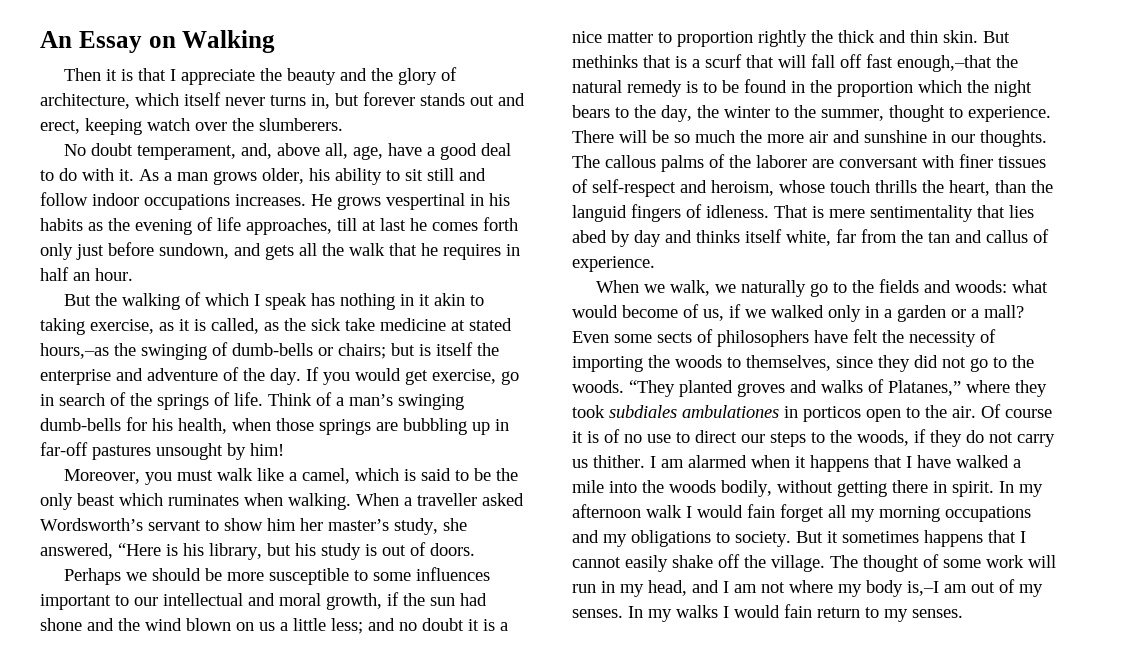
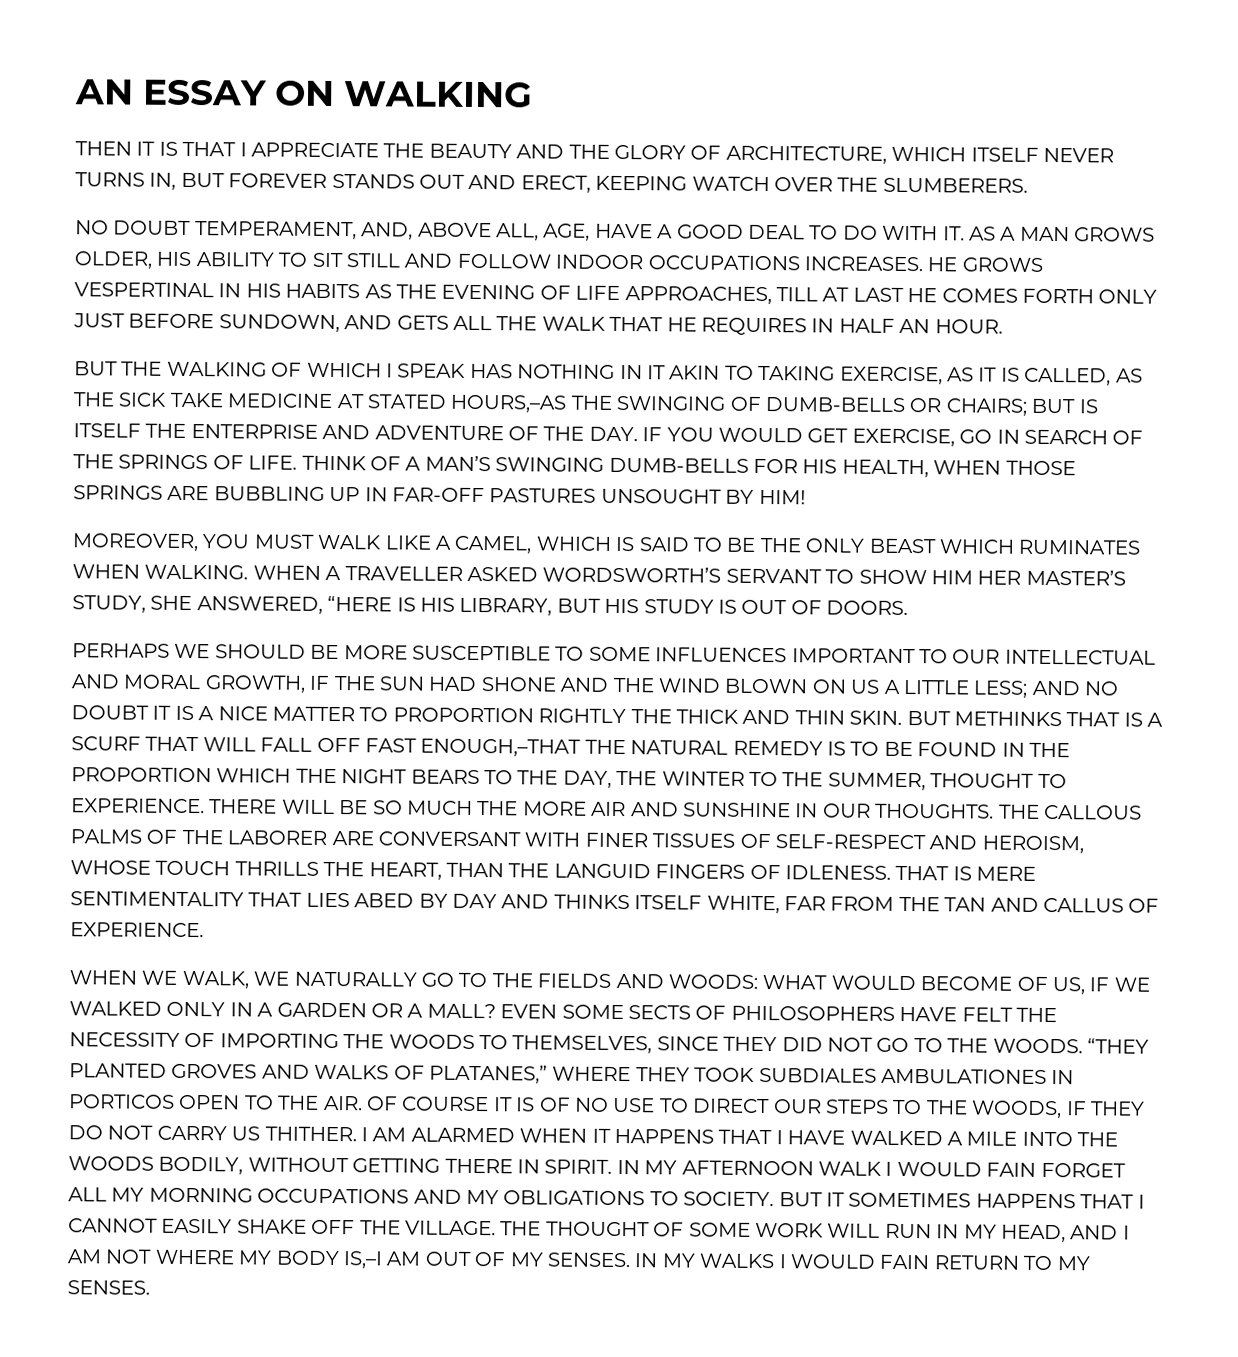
[40,30,276,53] [64,67,458,85] [40,92,525,109] [40,118,343,135] [64,143,512,160] [40,168,486,185] [40,192,510,210] [40,217,518,235] [40,242,520,260] [40,267,133,281] [64,292,485,310] [40,318,512,335] [40,342,499,360] [40,367,519,385] [40,392,464,410] [40,417,509,435] [40,442,284,460] [64,468,519,485] [40,493,524,510] [40,518,467,535] [40,542,475,560] [64,567,491,585] [40,592,487,610] [40,618,508,634] [572,30,1010,47] [572,54,1018,72] [572,79,1032,97] [572,105,1051,122] [572,130,1047,147] [572,154,1046,172] [572,179,1053,197] [572,204,1034,222] [572,229,1049,247] [572,256,655,272] [596,279,1049,297] [572,304,1024,322] [572,329,996,347] [572,355,1034,372] [572,379,1047,397] [572,404,1052,422] [572,429,1055,447] [572,455,1021,472] [572,480,1043,497] [572,504,1031,522] [572,530,1026,547] [572,554,1056,572] [572,579,1043,597] [572,604,963,622] An Essay on Walking // Then it is that I appreciate the beauty and the glory of architecture, which itself never turns in, but forever stands out and erect, keeping watch over the slumberers. // No doubt temperament, and, above all, age, have a good deal to do with it. As a man grows older, his ability to sit still and follow indoor occupations increases. He grows vespertinal in his habits as the evening of life approaches, till at last he comes forth only just before sundown, and gets all the walk that he requires in half an hour. // But the walking of which I speak has nothing in it akin to taking exercise, as it is called, as the sick take medicine at stated hours,–as the swinging of dumb-bells or chairs; but is itself the enterprise and adventure of the day. If you would get exercise, go in search of the springs of life. Think of a man’s swinging dumb-bells for his health, when those springs are bubbling up in far-off pastures unsought by him! // Moreover, you must walk like a camel, which is said to be the only beast which ruminates when walking. When a traveller asked Wordsworth’s servant to show him her master’s study, she answered, “Here is his library, but his study is out of doors. // Perhaps we should be more susceptible to some influences important to our intellectual and moral growth, if the sun had shone and the wind blown on us a little less; and no doubt it is a nice matter to proportion rightly the thick and thin skin. But methinks that is a scurf that will fall off fast enough,–that the natural remedy is to be found in the proportion which the night bears to the day, the winter to the summer, thought to experience. There will be so much the more air and sunshine in our thoughts. The callous palms of the laborer are conversant with finer tissues of self-respect and heroism, whose touch thrills the heart, than the languid fingers of idleness. That is mere sentimentality that lies abed by day and thinks itself white, far from the tan and callus of experience. // When we walk, we naturally go to the fields and woods: what would become of us, if we walked only in a garden or a mall? Even some sects of philosophers have felt the necessity of importing the woods to themselves, since they did not go to the woods. “They planted groves and walks of Platanes,” where they took subdiales ambulationes in porticos open to the air. Of course it is of no use to direct our steps to the woods, if they do not carry us thither. I am alarmed when it happens that I have walked a mile into the woods bodily, without getting there in spirit. In my afternoon walk I would fain forget all my morning occupations and my obligations to society. But it sometimes happens that I cannot easily shake off the village. The thought of some work will run in my head, and I am not where my body is,–I am out of my senses. In my walks I would fain return to my senses. -> [74,79,533,108] [75,141,1114,164] [75,172,1028,193] [75,220,1156,242] [74,251,1043,272] [74,282,1158,305] [73,313,1003,336] [74,361,1143,386] [73,392,1098,416] [73,423,1144,447] [73,454,1076,478] [73,485,806,505] [72,533,1141,555] [72,564,1126,586] [72,595,909,616] [72,643,1156,665] [71,674,1119,698] [71,705,1164,727] [71,736,1070,758] [71,767,1067,791] [71,798,1142,820] [70,829,1084,854] [70,860,1037,881] [70,891,1160,914] [70,922,204,938] [69,970,1150,995] [69,1001,1057,1023] [69,1032,1149,1054] [69,1063,1075,1085] [68,1094,1145,1119] [68,1125,1119,1147] [68,1156,1126,1178] [68,1187,1145,1209] [68,1218,1130,1243] [67,1249,1090,1271] [67,1280,150,1295] AN ESSAY ON WALKING // THEN IT IS THAT I APPRECIATE THE BEAUTY AND THE GLORY OF ARCHITECTURE, WHICH ITSELF NEVER TURNS IN, BUT FOREVER STANDS OUT AND ERECT, KEEPING WATCH OVER THE SLUMBERERS. // NO DOUBT TEMPERAMENT, AND, ABOVE ALL, AGE, HAVE A GOOD DEAL TO DO WITH IT. AS A MAN GROWS OLDER, HIS ABILITY TO SIT STILL AND FOLLOW INDOOR OCCUPATIONS INCREASES. HE GROWS VESPERTINAL IN HIS HABITS AS THE EVENING OF LIFE APPROACHES, TILL AT LAST HE COMES FORTH ONLY JUST BEFORE SUNDOWN, AND GETS ALL THE WALK THAT HE REQUIRES IN HALF AN HOUR. // BUT THE WALKING OF WHICH I SPEAK HAS NOTHING IN IT AKIN TO TAKING EXERCISE, AS IT IS CALLED, AS THE SICK TAKE MEDICINE AT STATED HOURS,–AS THE SWINGING OF DUMB-BELLS OR CHAIRS; BUT IS ITSELF THE ENTERPRISE AND ADVENTURE OF THE DAY. IF YOU WOULD GET EXERCISE, GO IN SEARCH OF THE SPRINGS OF LIFE. THINK OF A MAN’S SWINGING DUMB-BELLS FOR HIS HEALTH, WHEN THOSE SPRINGS ARE BUBBLING UP IN FAR-OFF PASTURES UNSOUGHT BY HIM! // MOREOVER, YOU MUST WALK LIKE A CAMEL, WHICH IS SAID TO BE THE ONLY BEAST WHICH RUMINATES WHEN WALKING. WHEN A TRAVELLER ASKED WORDSWORTH’S SERVANT TO SHOW HIM HER MASTER’S STUDY, SHE ANSWERED, “HERE IS HIS LIBRARY, BUT HIS STUDY IS OUT OF DOORS. // PERHAPS WE SHOULD BE MORE SUSCEPTIBLE TO SOME INFLUENCES IMPORTANT TO OUR INTELLECTUAL AND MORAL GROWTH, IF THE SUN HAD SHONE AND THE WIND BLOWN ON US A LITTLE LESS; AND NO DOUBT IT IS A NICE MATTER TO PROPORTION RIGHTLY THE THICK AND THIN SKIN. BUT METHINKS THAT IS A SCURF THAT WILL FALL OFF FAST ENOUGH,–THAT THE NATURAL REMEDY IS TO BE FOUND IN THE PROPORTION WHICH THE NIGHT BEARS TO THE DAY, THE WINTER TO THE SUMMER, THOUGHT TO EXPERIENCE. THERE WILL BE SO MUCH THE MORE AIR AND SUNSHINE IN OUR THOUGHTS. THE CALLOUS PALMS OF THE LABORER ARE CONVERSANT WITH FINER TISSUES OF SELF-RESPECT AND HEROISM, WHOSE TOUCH THRILLS THE HEART, THAN THE LANGUID FINGERS OF IDLENESS. THAT IS MERE SENTIMENTALITY THAT LIES ABED BY DAY AND THINKS ITSELF WHITE, FAR FROM THE TAN AND CALLUS OF EXPERIENCE. // WHEN WE WALK, WE NATURALLY GO TO THE FIELDS AND WOODS: WHAT WOULD BECOME OF US, IF WE WALKED ONLY IN A GARDEN OR A MALL? EVEN SOME SECTS OF PHILOSOPHERS HAVE FELT THE NECESSITY OF IMPORTING THE WOODS TO THEMSELVES, SINCE THEY DID NOT GO TO THE WOODS. “THEY PLANTED GROVES AND WALKS OF PLATANES,” WHERE THEY TOOK SUBDIALES AMBULATIONES IN PORTICOS OPEN TO THE AIR. OF COURSE IT IS OF NO USE TO DIRECT OUR STEPS TO THE WOODS, IF THEY DO NOT CARRY US THITHER. I AM ALARMED WHEN IT HAPPENS THAT I HAVE WALKED A MILE INTO THE WOODS BODILY, WITHOUT GETTING THERE IN SPIRIT. IN MY AFTERNOON WALK I WOULD FAIN FORGET ALL MY MORNING OCCUPATIONS AND MY OBLIGATIONS TO SOCIETY. BUT IT SOMETIMES HAPPENS THAT I CANNOT EASILY SHAKE OFF THE VILLAGE. THE THOUGHT OF SOME WORK WILL RUN IN MY HEAD, AND I AM NOT WHERE MY BODY IS,–I AM OUT OF MY SENSES. IN MY WALKS I WOULD FAIN RETURN TO MY SENSES.

